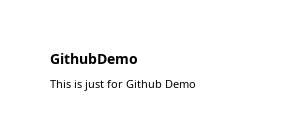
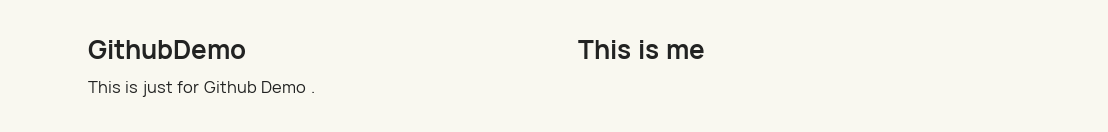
(196, 84) none -> [310,91,315,93] [578,40,706,59] . // This is me

